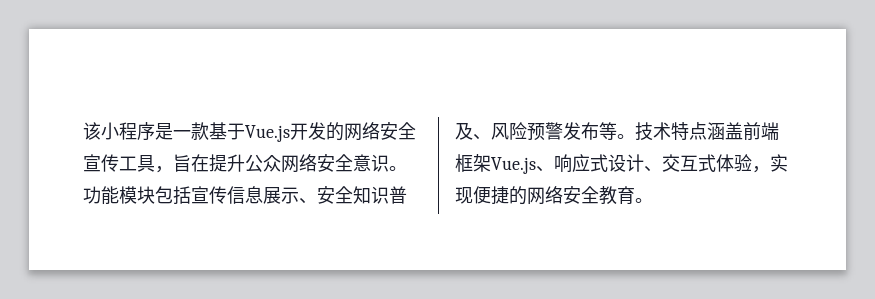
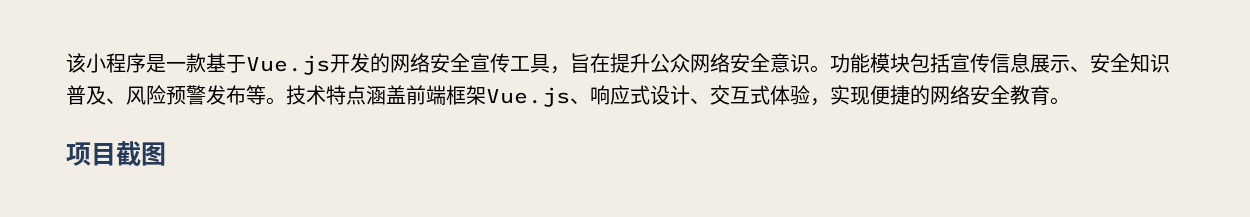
(653, 200) none -> [66,141,166,166] // 项目截图

